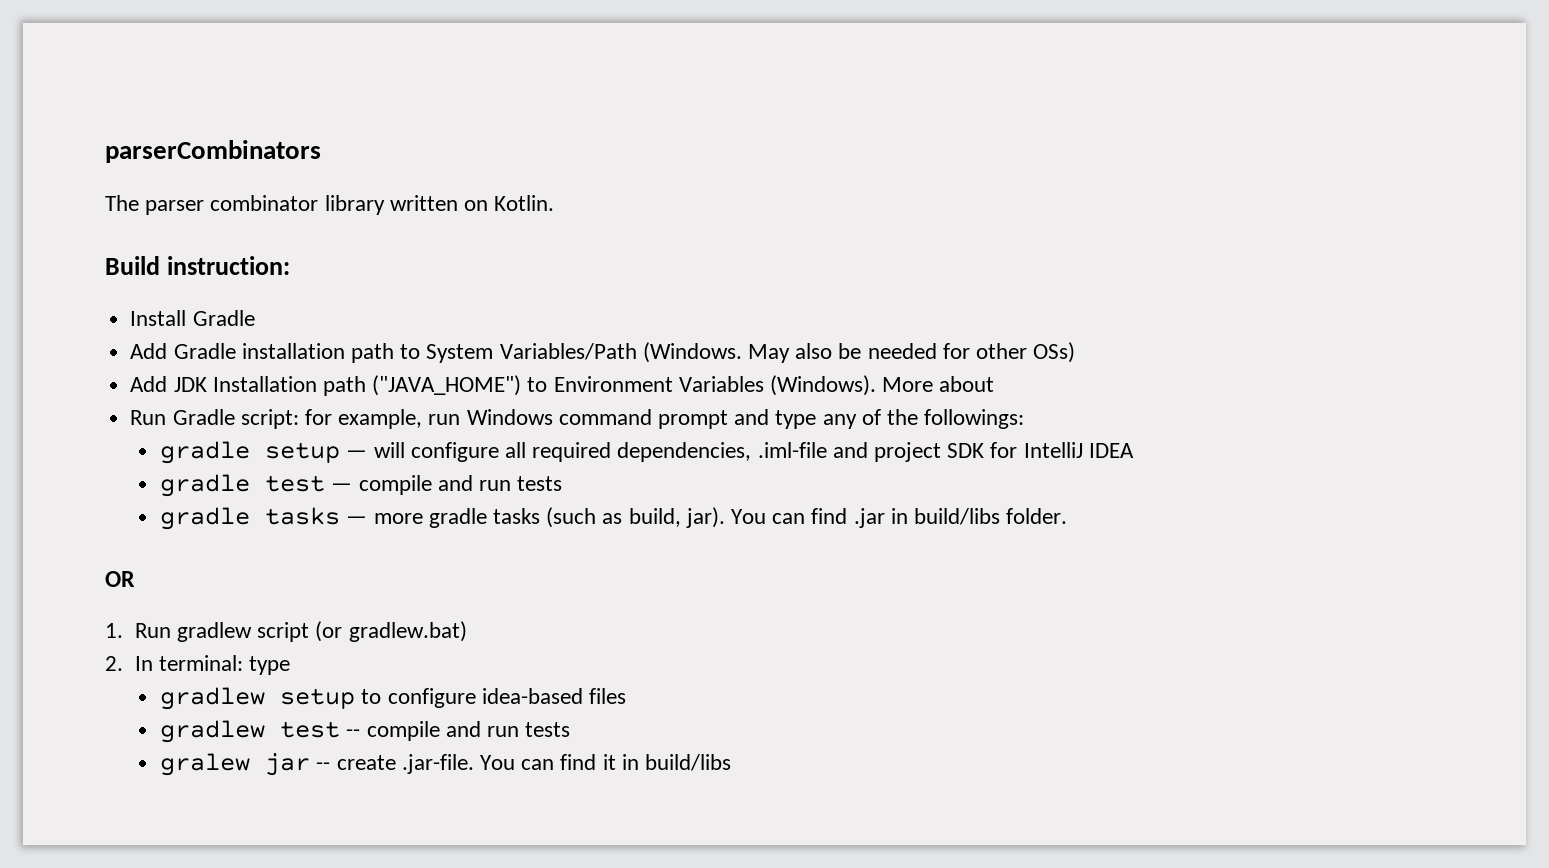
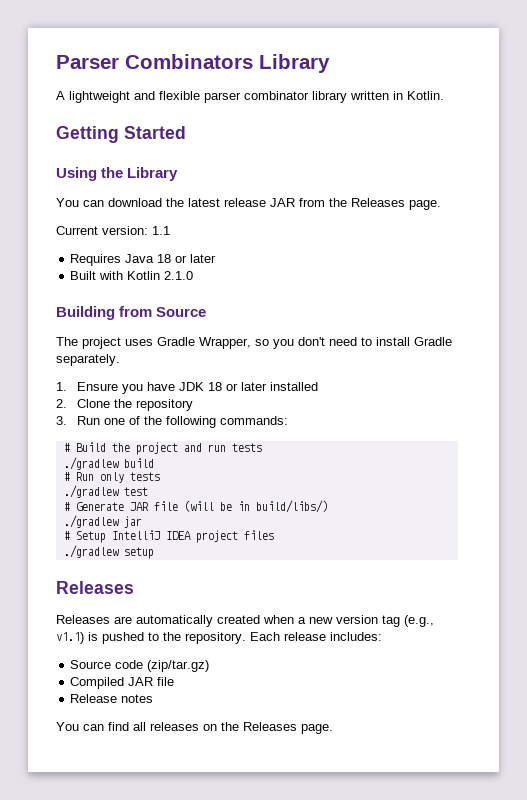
[105,140,321,163] [105,195,139,211] parserCombinators // The -> [56,54,330,73] [56,91,200,103] Parser Combinators Library // A lightweight and flexible
[464,200,489,211] on -> [393,91,403,100] in
[105,256,290,275] [130,310,255,326] [130,342,1076,363] [130,375,995,396] [130,409,1025,429] [160,441,1134,464] [160,474,563,497] [160,507,1068,530] [105,571,135,587] [105,621,467,642] [105,655,291,675] [160,687,626,710] [160,720,571,743] [160,753,732,776] Build instruction: // Install Gradle // Add Gradle installation path to System Variables/Path (Windows. May also be needed for other OSs) // Add JDK Installation path ("JAVA_HOME") to Environment Variables (Windows). More about // Run Gradle script: for example, run Windows command prompt and type any of the followings: // gradle setup — will configure all required dependencies, .iml-file and project SDK for IntelliJ IDEA // gradle test — compile and run tests // gradle tasks — more gradle tasks (such as build, jar). You can find .jar in build/libs folder. // OR // 1. Run gradlew script (or gradlew.bat) // 2. In terminal: type // gradlew setup to configure idea-based files // gradlew test -- compile and run tests // gralew jar -- create .jar-file. You can find it in build/libs -> [56,126,186,143] [56,167,179,181] [56,198,441,210] [56,226,170,235] [70,254,217,266] [70,271,194,280] [56,306,207,320] [56,337,452,349] [56,354,120,366] [56,382,319,394] [56,399,194,411] [56,416,289,428] [63,442,262,455] [63,457,154,470] [63,472,160,483] [63,485,148,498] [63,500,328,513] [63,515,142,528] [63,530,274,543] [63,545,154,559] [56,581,134,594] [56,615,434,627] [56,632,382,644] [70,660,210,672] [70,677,175,689] [70,694,154,703] [56,722,333,734] Getting Started // Using the Library // You can download the latest release JAR from the Releases page. // Current version: 1.1 // Requires Java 18 or later // Built with Kotlin 2.1.0 // Building from Source // The project uses Gradle Wrapper, so you don't need to install Gradle separately. // 1. Ensure you have JDK 18 or later installed // 2. Clone the repository // 3. Run one of the following commands: // # Build the project and run tests // ./gradlew build // # Run only tests // ./gradlew test // # Generate JAR file (will be in build/libs/) // ./gradlew jar // # Setup IntelliJ IDEA project files // ./gradlew setup // Releases // Releases are automatically created when a new version tag (e.g., v1.1) is pushed to the repository. Each release includes: // Source code (zip/tar.gz) // Compiled JAR file // Release notes // You can find all releases on the Releases page.

